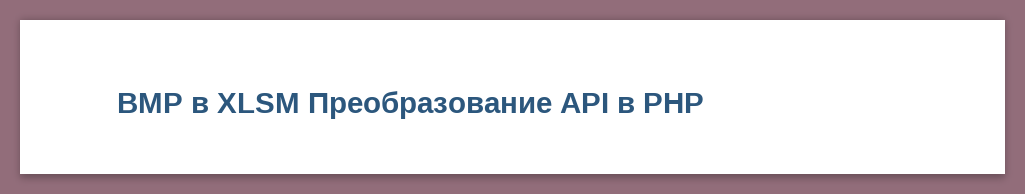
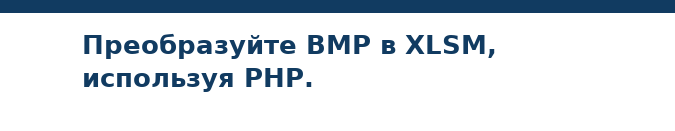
(117, 103) none -> [82,33,297,59] Преобразуйте
[217,91,704,119] XLSM Преобразование API в PHP -> [405,35,497,58] [82,68,314,92] XLSM, используя PHP.

